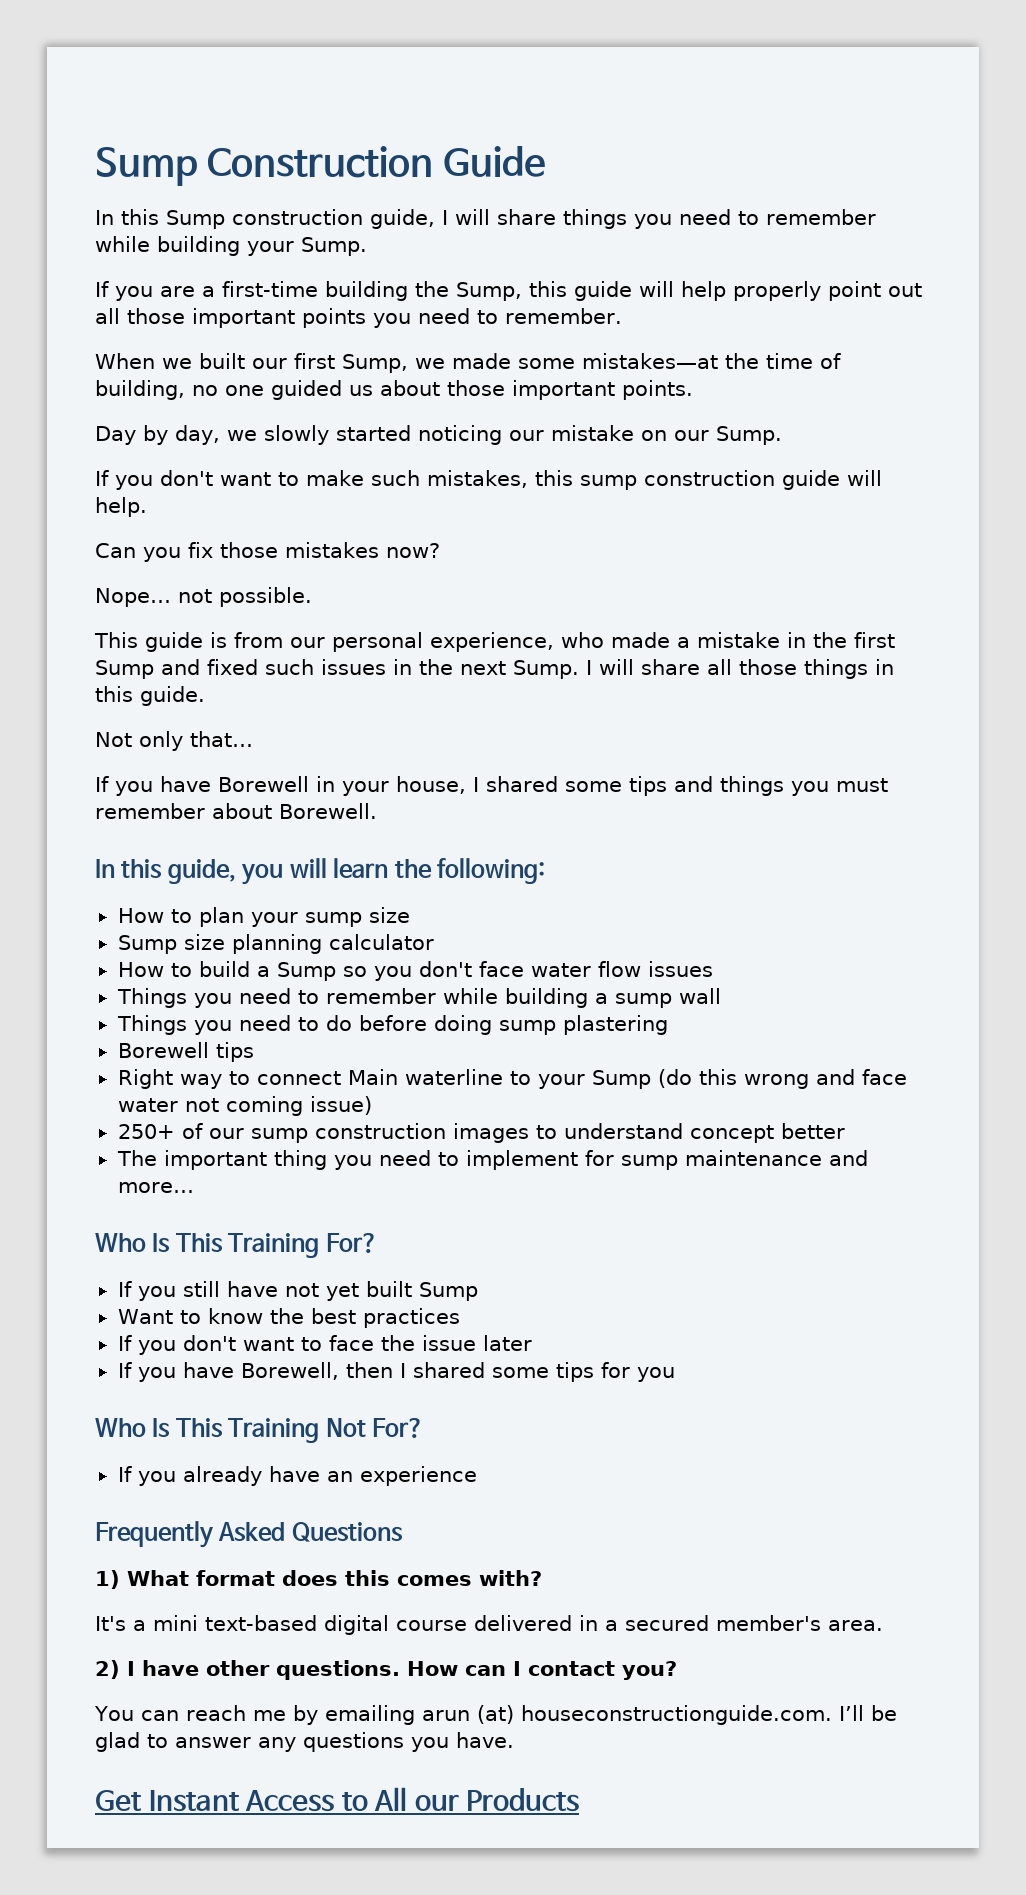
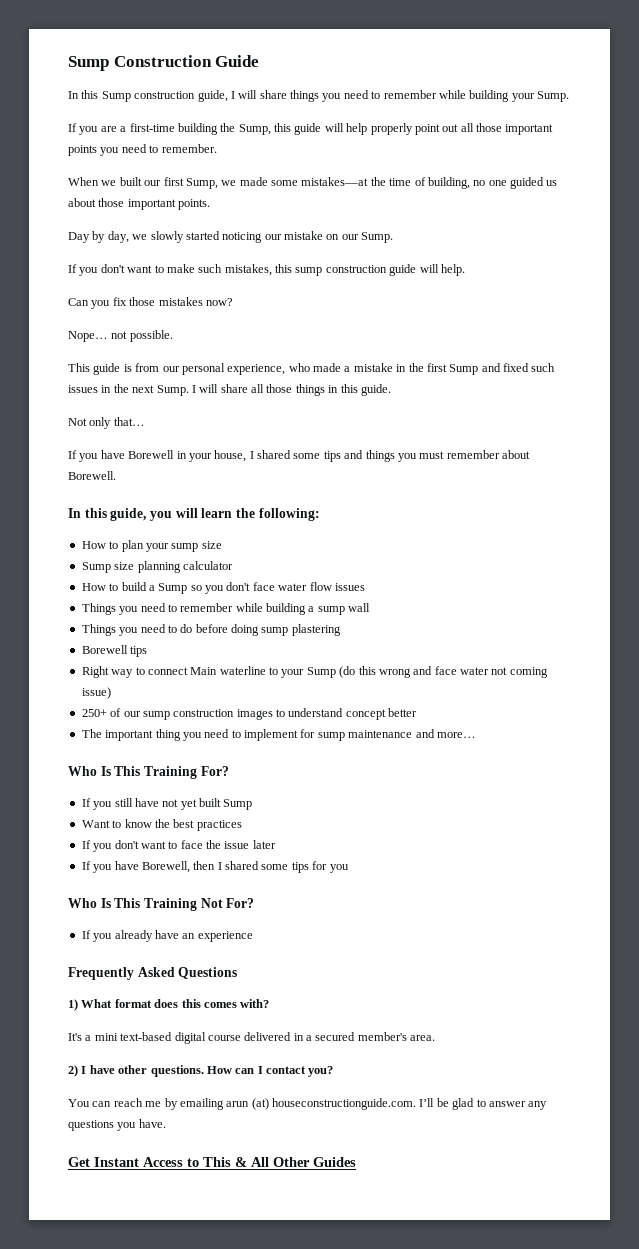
[374,1787,580,1812] All our Products -> [203,1157,356,1167] This & All Other Guides

